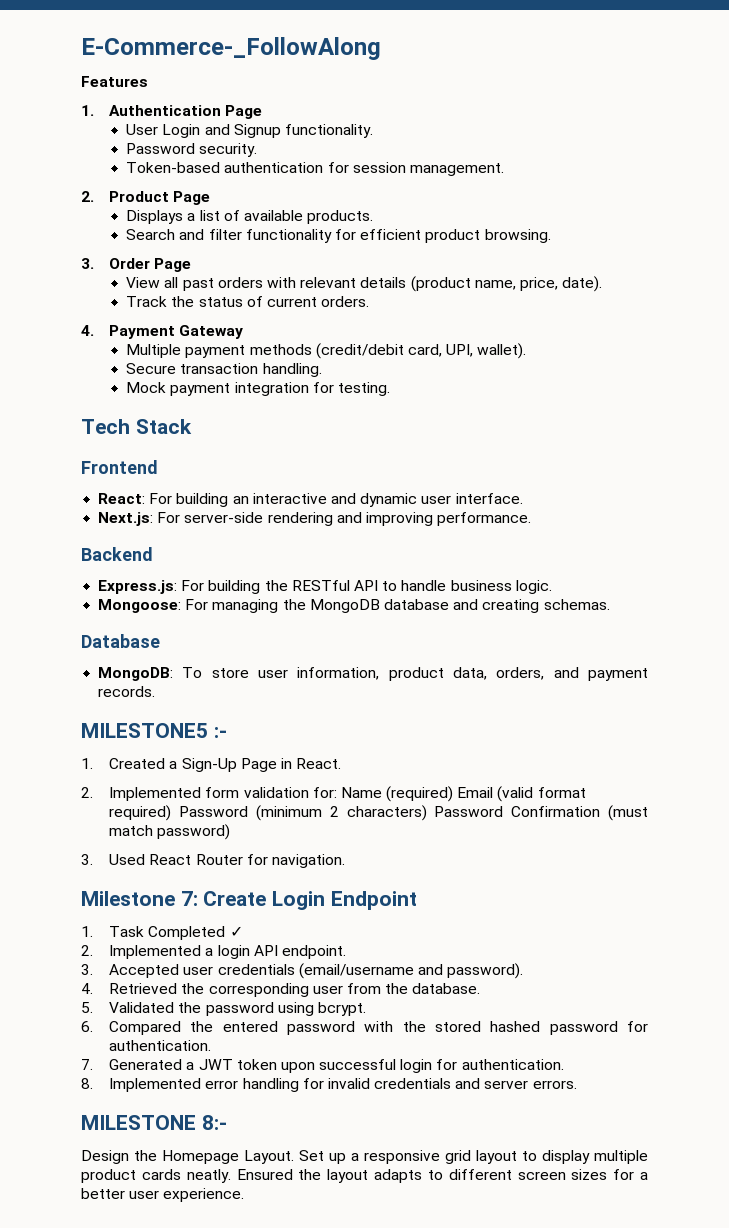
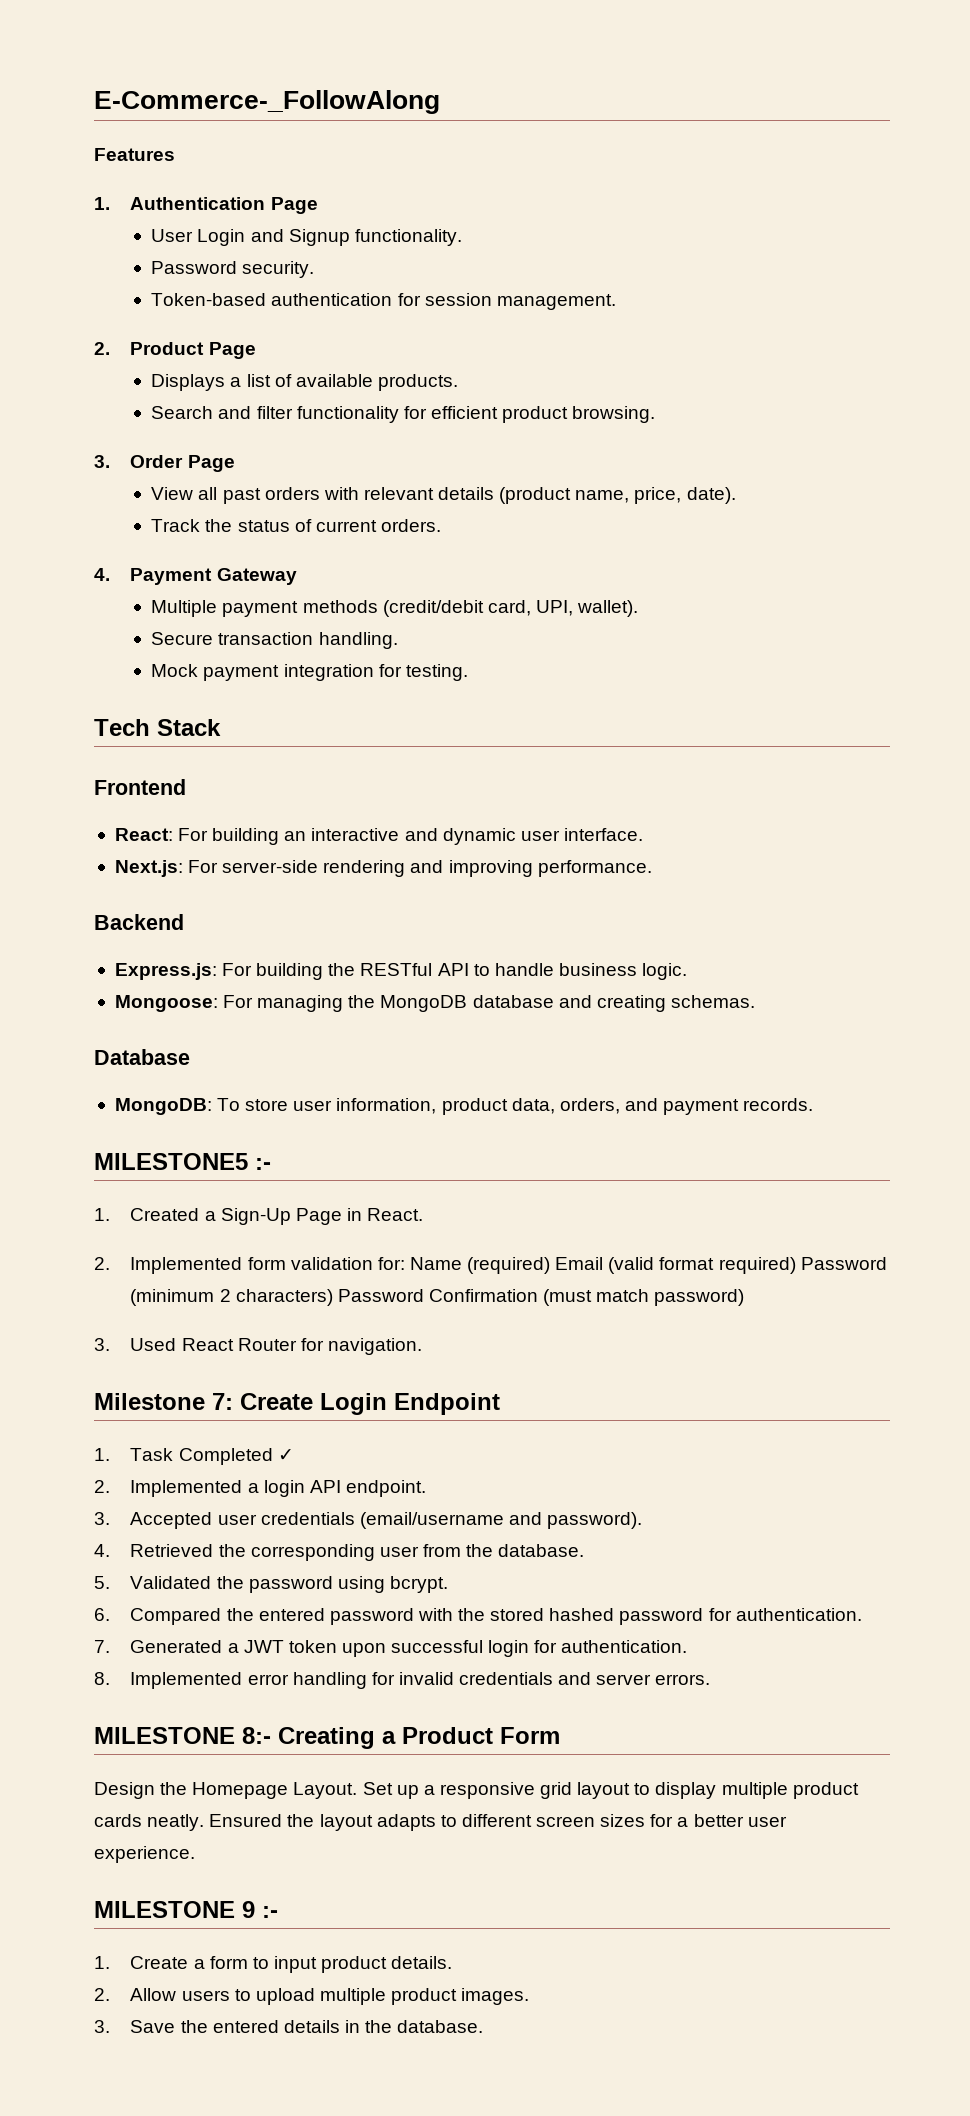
(227, 1122) none -> [278,1727,560,1749] Creating a Product Form
(245, 1195) none -> [94,1901,278,1918] [94,1956,453,1973] [94,1988,530,2005] [94,2020,484,2033] // MILESTONE 9 :- // 1. Create a form to input product details. // 2. Allow users to upload multiple product images. // 3. Save the entered details in the database.

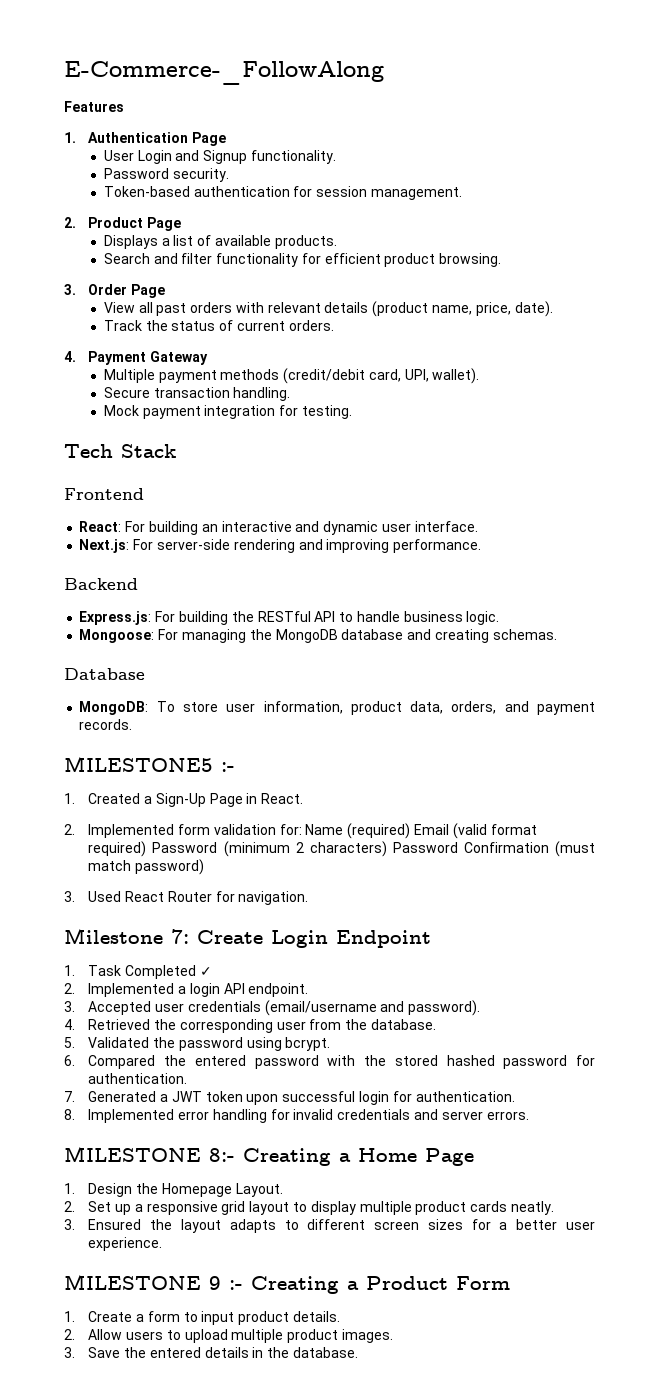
[402,1727,560,1744] Product Form // -> [358,1148,474,1166] [64,1183,75,1194] Home Page // 1.
(358, 1790) none -> [64,1201,75,1212] // 2.
(205, 1822) none -> [64,1219,75,1230] // 3.
(278, 1912) none -> [251,1276,510,1294] Creating a Product Form

